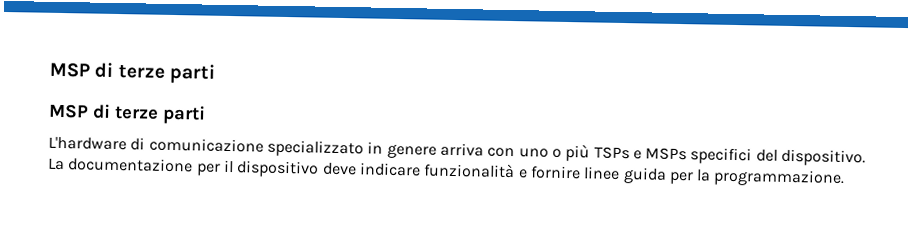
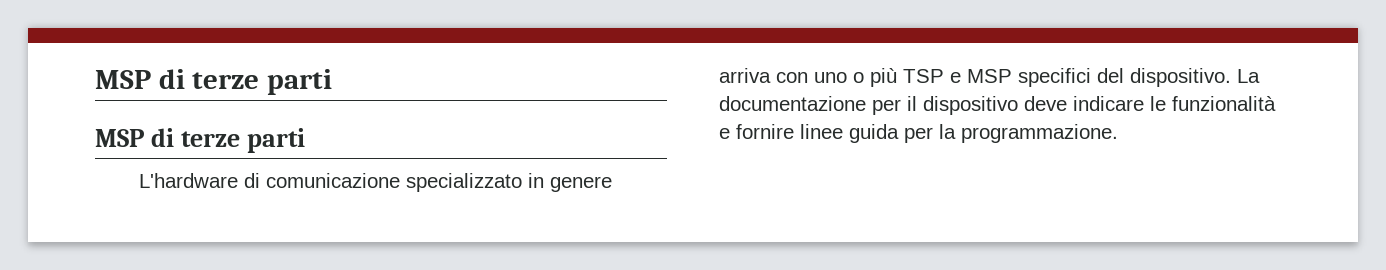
[593,146,688,161] TSPs e MSPs -> [903,69,1012,83] TSP e MSP
(421, 169) none -> [1150,96,1166,111] le

